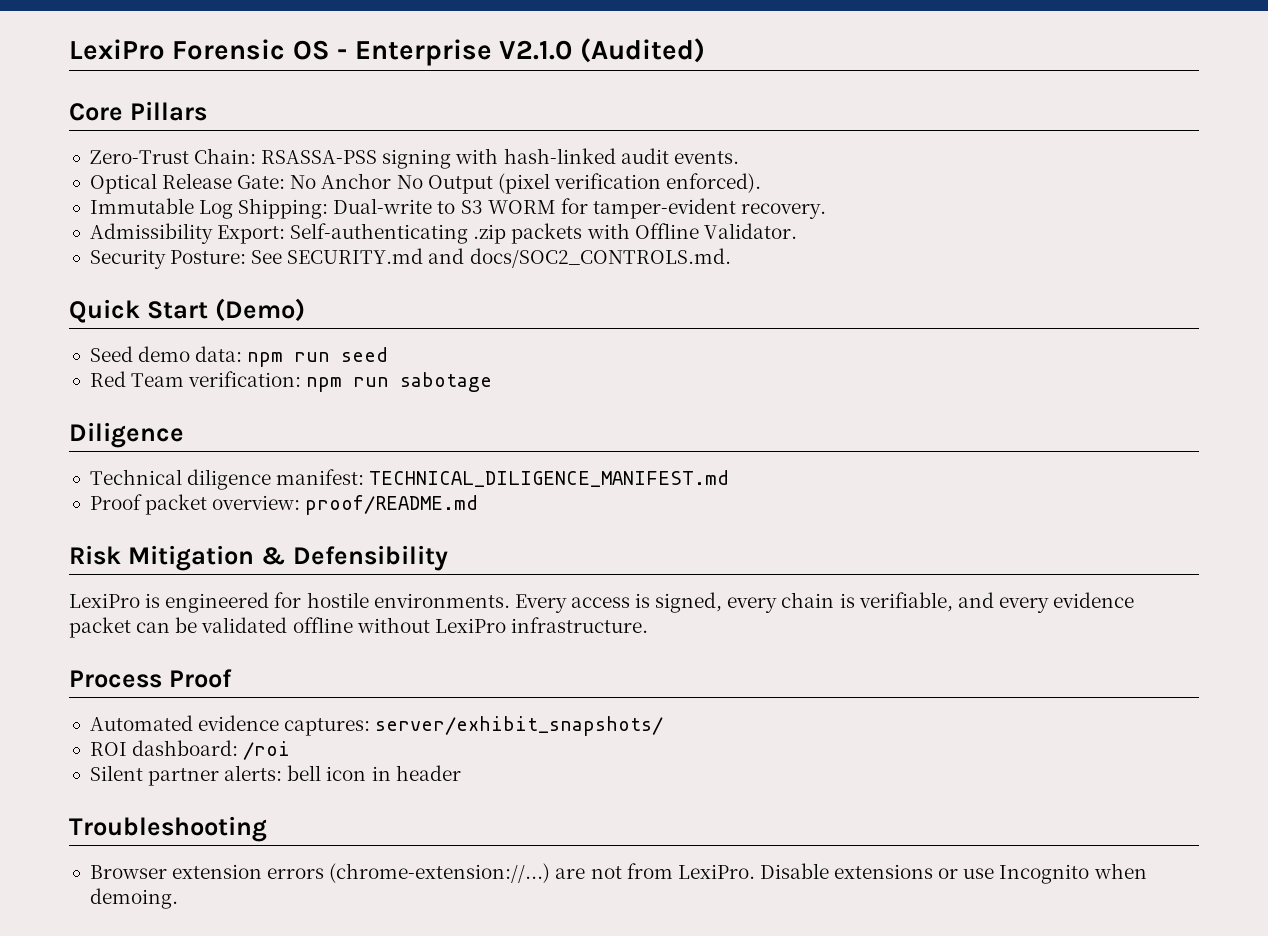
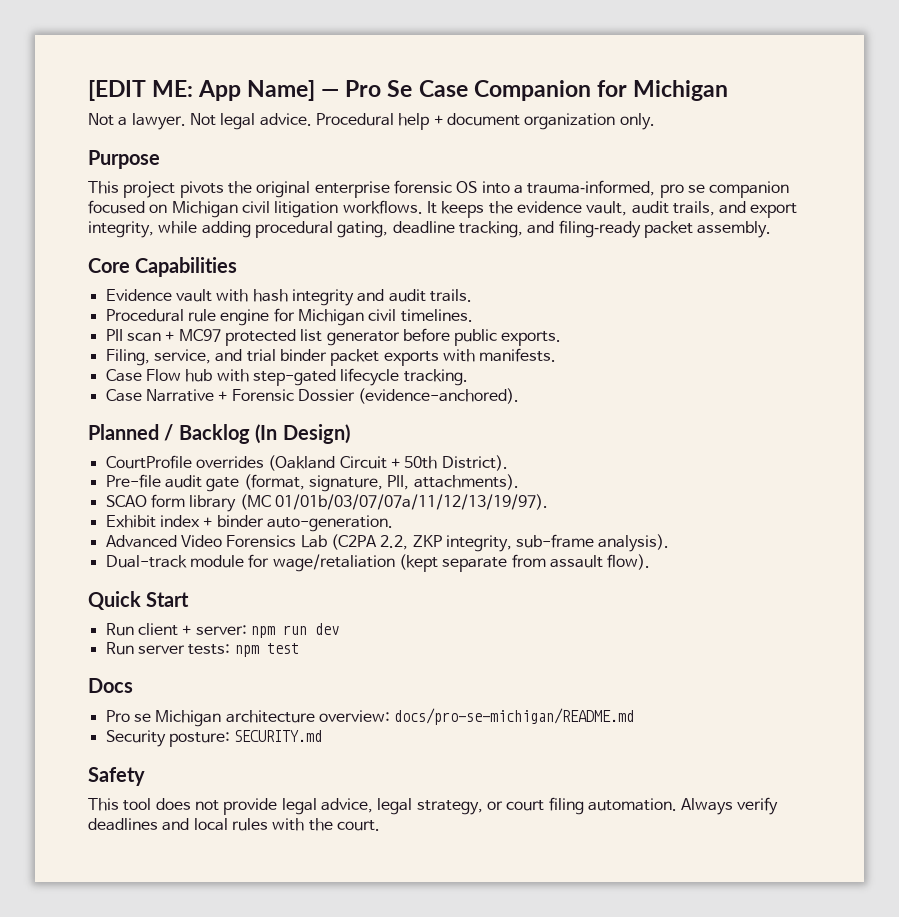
[69,38,705,66] [69,101,207,121] [89,148,739,169] [89,173,762,194] [89,198,827,219] [89,223,797,244] [89,248,731,269] [69,298,305,323] [89,346,389,367] [89,371,493,392] [69,422,184,448] [89,469,730,490] [89,494,479,515] [69,545,448,571] [69,592,1135,613] [69,617,648,638] [69,669,232,688] [89,715,664,736] [89,740,291,760] [89,765,461,786] [69,816,267,842] [89,863,1147,884] [89,888,178,909] LexiPro Forensic OS - Enterprise V2.1.0 (Audited) // Core Pillars // Zero-Trust Chain: RSASSA-PSS signing with hash-linked audit events. // Optical Release Gate: No Anchor No Output (pixel verification enforced). // Immutable Log Shipping: Dual-write to S3 WORM for tamper-evident recovery. // Admissibility Export: Self-authenticating .zip packets with Offline Validator. // Security Posture: See SECURITY.md and docs/SOC2_CONTROLS.md. // Quick Start (Demo) // Seed demo data: npm run seed // Red Team verification: npm run sabotage // Diligence // Technical diligence manifest: TECHNICAL_DILIGENCE_MANIFEST.md // Proof packet overview: proof/README.md // Risk Mitigation & Defensibility // LexiPro is engineered for hostile environments. Every access is signed, every chain is verifiable, and every evidence packet can be validated offline without LexiPro infrastructure. // Process Proof // Automated evidence captures: server/exhibit_snapshots/ // ROI dashboard: /roi // Silent partner alerts: bell icon in header // Troubleshooting // Browser extension errors (chrome-extension://...) are not from LexiPro. Disable extensions or use Incognito when demoing. -> [88,80,728,101] [88,113,655,130] [88,150,160,169] [88,180,790,198] [88,200,798,218] [88,220,772,238] [88,257,238,277] [105,289,472,306] [105,308,473,326] [105,328,562,346] [105,348,557,366] [105,368,468,386] [105,388,520,404] [88,424,350,444] [105,455,508,471] [105,474,519,492] [105,494,548,512] [105,515,393,532] [105,534,670,552] [105,554,651,572] [88,591,190,610] [105,623,339,638] [105,642,299,657] [88,678,133,693] [105,708,635,727] [105,730,323,747] [88,767,145,786] [88,797,779,815] [88,818,380,831] [EDIT ME: App Name] — Pro Se Case Companion for Michigan // Not a lawyer. Not legal advice. Procedural help + document organization only. // Purpose // This project pivots the original enterprise forensic OS into a trauma‑informed, pro se companion focused on Michigan civil litigation workflows. It keeps the evidence vault, audit trails, and export integrity, while adding procedural gating, deadline tracking, and filing‑ready packet assembly. // Core Capabilities // Evidence vault with hash integrity and audit trails. // Procedural rule engine for Michigan civil timelines. // PII scan + MC97 protected list generator before public exports. // Filing, service, and trial binder packet exports with manifests. // Case Flow hub with step-gated lifecycle tracking. // Case Narrative + Forensic Dossier (evidence-anchored). // Planned / Backlog (In Design) // CourtProfile overrides (Oakland Circuit + 50th District). // Pre-file audit gate (format, signature, PII, attachments). // SCAO form library (MC 01/01b/03/07/07a/11/12/13/19/97). // Exhibit index + binder auto-generation. // Advanced Video Forensics Lab (C2PA 2.2, ZKP integrity, sub-frame analysis). // Dual-track module for wage/retaliation (kept separate from assault flow). // Quick Start // Run client + server: npm run dev // Run server tests: npm test // Docs // Pro se Michigan architecture overview: docs/pro-se-michigan/README.md // Security posture: SECURITY.md // Safety // This tool does not provide legal advice, legal strategy, or court filing automation. Always verify deadlines and local rules with the court.

